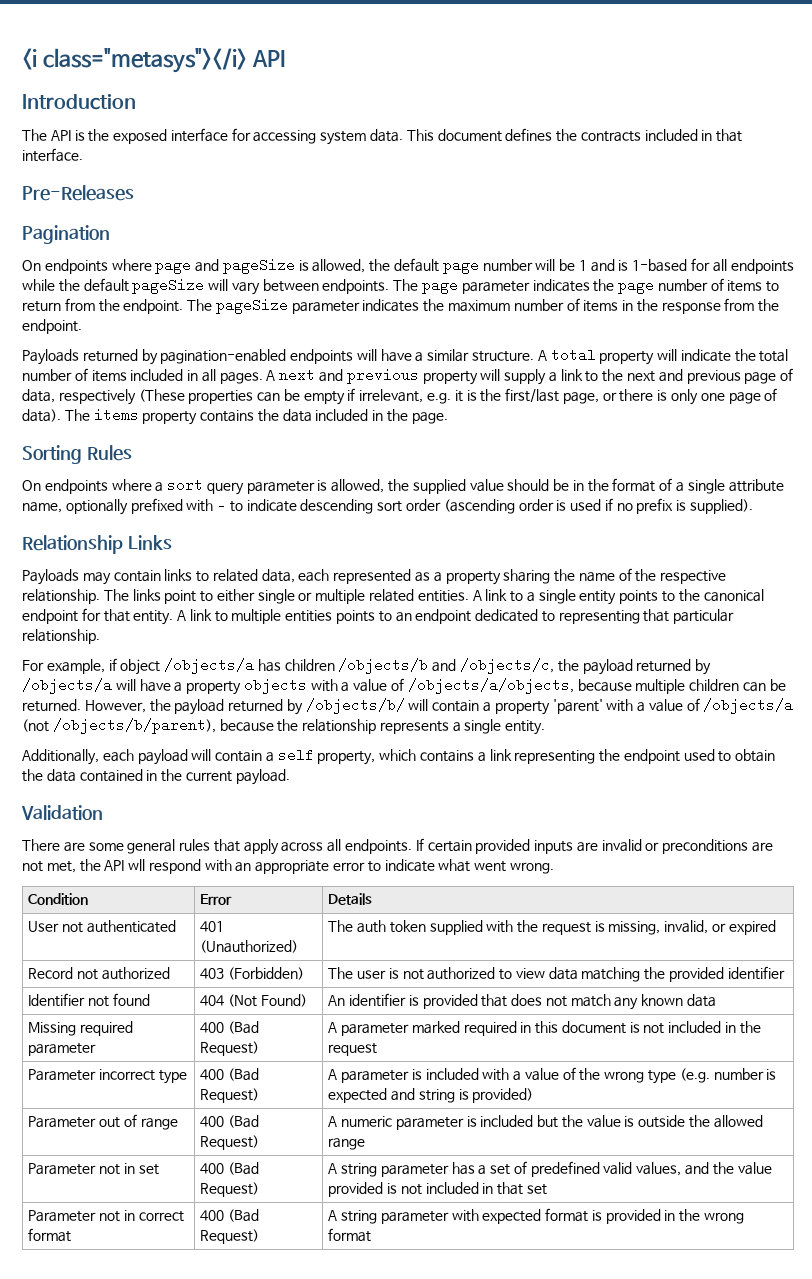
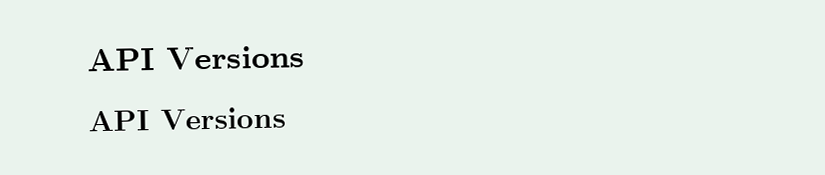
[22,48,285,73] [22,94,136,110] [22,128,743,145] [22,148,83,162] [22,185,134,201] [22,225,110,244] [22,258,794,274] [22,278,780,295] [22,298,780,314] [22,319,82,334] [22,348,789,365] [22,368,794,385] [22,388,778,405] [22,408,448,425] [22,445,132,464] [22,478,784,495] [22,498,754,515] [22,535,172,554] [22,568,727,585] [22,589,764,605] [22,608,735,625] [22,629,100,644] [22,658,712,675] [22,678,786,695] [22,698,794,715] [22,718,546,735] [22,748,776,765] [22,769,290,785] [21,805,103,820] [22,838,774,855] [22,859,554,874] [28,893,89,905] [200,894,233,905] [328,893,373,905] [28,920,176,933] [200,921,225,932] [200,940,299,953] [328,920,776,935] [28,967,170,980] [200,967,304,980] [328,966,785,982] [28,993,150,1007] [200,994,307,1007] [328,993,716,1010] [28,1021,133,1036] [28,1043,97,1056] [200,1021,259,1034] [200,1041,260,1056] [328,1021,761,1036] [328,1043,378,1056] [28,1069,187,1084] [200,1068,259,1081] [200,1088,260,1103] [328,1067,777,1084] [328,1088,534,1103] [28,1114,178,1130] [200,1115,259,1128] [200,1135,260,1150] [328,1115,763,1130] [328,1138,366,1150] [28,1163,159,1175] [200,1162,259,1175] [200,1182,260,1197] [328,1161,772,1177] [328,1182,547,1197] [28,1210,184,1222] [28,1228,72,1242] [200,1209,259,1222] [200,1229,260,1244] [328,1208,744,1224] [328,1228,372,1242] <i class="metasys"></i> API // Introduction // The API is the exposed interface for accessing system data. This document defines the contracts included in that interface. // Pre-Releases // Pagination // On endpoints where page and pageSize is allowed, the default page number will be 1 and is 1-based for all endpoints while the default pageSize will vary between endpoints. The page parameter indicates the page number of items to return from the endpoint. The pageSize parameter indicates the maximum number of items in the response from the endpoint. // Payloads returned by pagination-enabled endpoints will have a similar structure. A total property will indicate the total number of items included in all pages. A next and previous property will supply a link to the next and previous page of data, respectively (These properties can be empty if irrelevant, e.g. it is the first/last page, or there is only one page of data). The items property contains the data included in the page. // Sorting Rules // On endpoints where a sort query parameter is allowed, the supplied value should be in the format of a single attribute name, optionally prefixed with - to indicate descending sort order (ascending order is used if no prefix is supplied). // Relationship Links // Payloads may contain links to related data, each represented as a property sharing the name of the respective relationship. The links point to either single or multiple related entities. A link to a single entity points to the canonical endpoint for that entity. A link to multiple entities points to an endpoint dedicated to representing that particular relationship. // For example, if object /objects/a has children /objects/b and /objects/c, the payload returned by /objects/a will have a property objects with a value of /objects/a/objects, because multiple children can be returned. However, the payload returned by /objects/b/ will contain a property 'parent' with a value of /objects/a (not /objects/b/parent), because the relationship represents a single entity. // Additionally, each payload will contain a self property, which contains a link representing the endpoint used to obtain the data contained in the current payload. // Validation // There are some general rules that apply across all endpoints. If certain provided inputs are invalid or preconditions are not met, the API wll respond with an appropriate error to indicate what went wrong. // Condition | Error | Details // User not authenticated | 401 (Unauthorized) | The auth token supplied with the request is missing, invalid, or expired // Record not authorized | 403 (Forbidden) | The user is not authorized to view data matching the provided identifier // Identifier not found | 404 (Not Found) | An identifier is provided that does not match any known data // Missing required parameter | 400 (Bad Request) | A parameter marked required in this document is not included in the request // Parameter incorrect type | 400 (Bad Request) | A parameter is included with a value of the wrong type (e.g. number is expected and string is provided) // Parameter out of range | 400 (Bad Request) | A numeric parameter is included but the value is outside the allowed range // Parameter not in set | 400 (Bad Request) | A string parameter has a set of predefined valid values, and the value provided is not included in that set // Parameter not in correct format | 400 (Bad Request) | A string parameter with expected format is provided in the wrong format -> [87,45,305,72] [88,106,286,132] API Versions // API Versions

